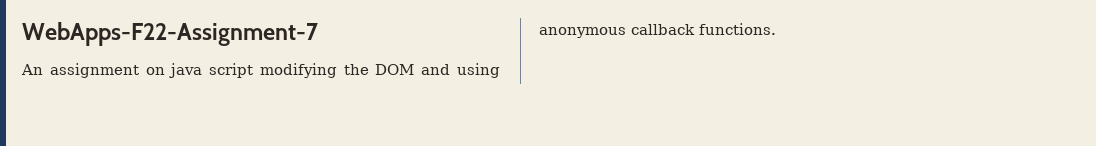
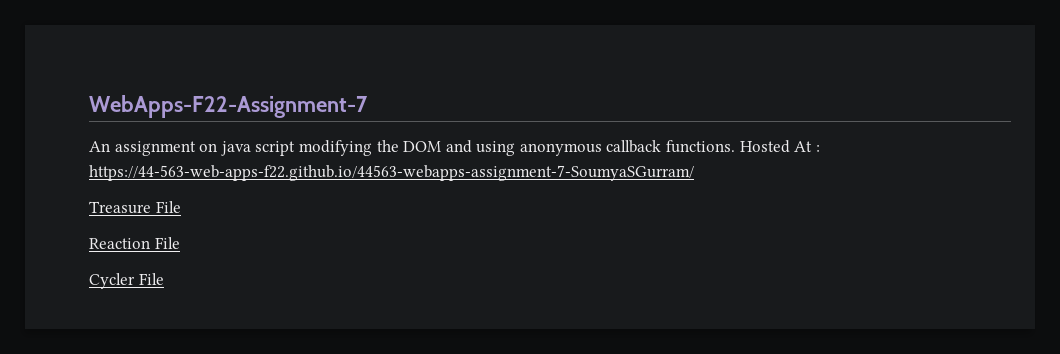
(776, 29) none -> [739,140,820,153] [89,165,694,181] [89,201,181,214] [89,237,180,249] [89,273,164,289] Hosted At : https://44-563-web-apps-f22.github.io/44563-webapps-assignment-7-SoumyaSGurram/ // Treasure File // Reaction File // Cycler File

